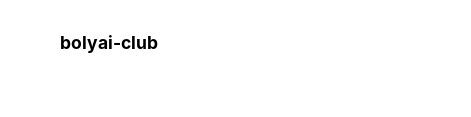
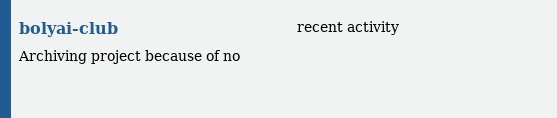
(158, 44) none -> [18,50,240,64] [297,21,399,35] // Archiving project because of no recent activity

